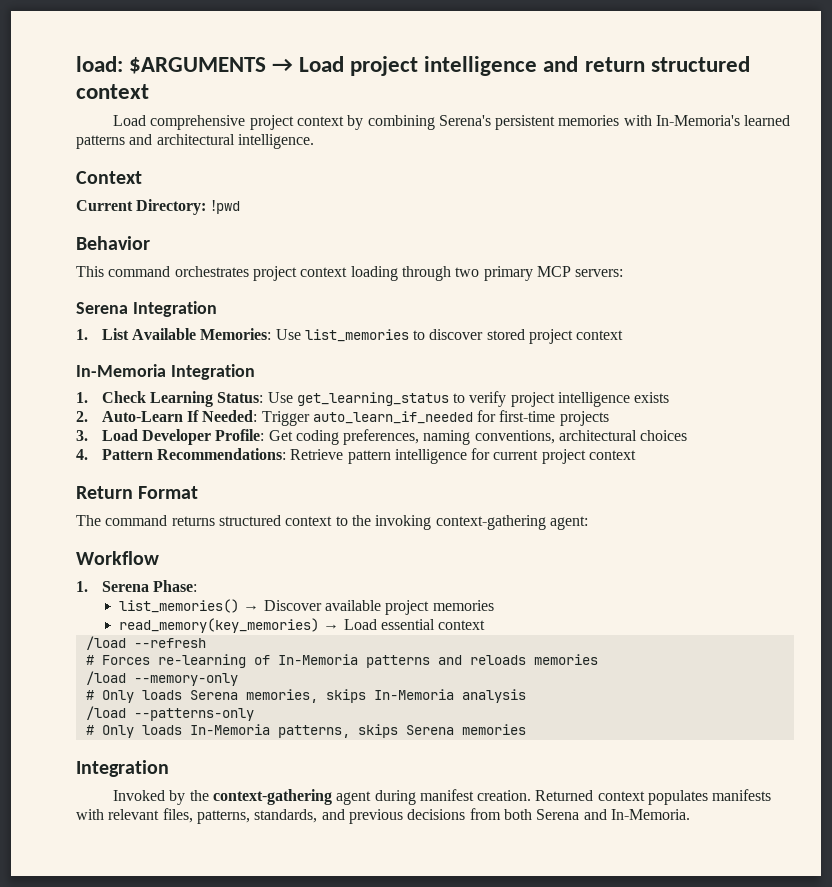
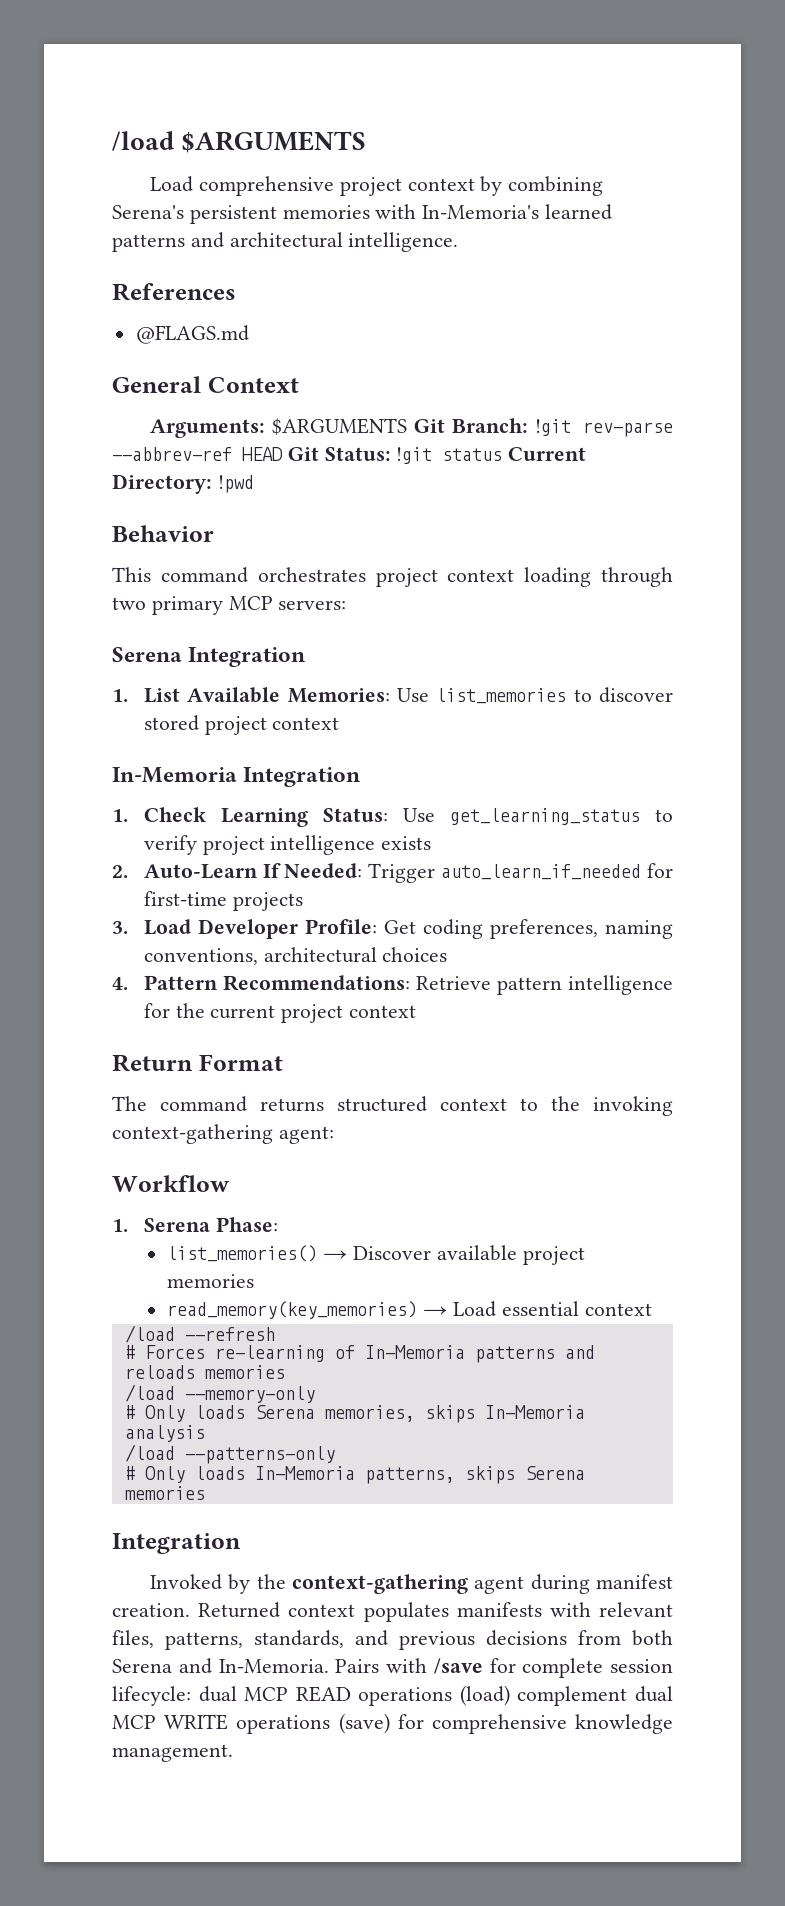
[76,56,750,76] [76,84,149,99] load: $ARGUMENTS → Load project intelligence and return structured context -> [112,131,367,153] /load $ARGUMENTS
[76,171,142,184] Context // -> [112,283,236,301] [135,325,249,344] [112,376,299,393] [150,418,673,438] [112,447,503,464] References // @FLAGS.md // General Context // Arguments: $ARGUMENTS Git Branch: !git rev-parse --abbrev-ref HEAD Git Status: !git status
(491, 454) none -> [175,1003,205,1018] the
(690, 814) none -> [335,1658,673,1678] [112,1685,673,1706] [112,1713,673,1734] [112,1744,233,1762] Pairs with /save for complete session lifecycle: dual MCP READ operations (load) complement dual MCP WRITE operations (save) for comprehensive knowledge management.

